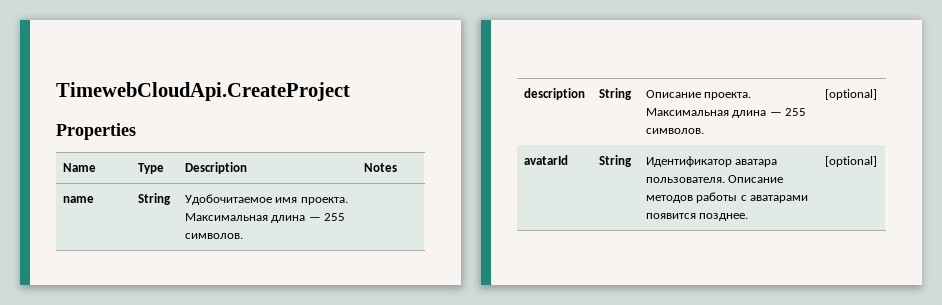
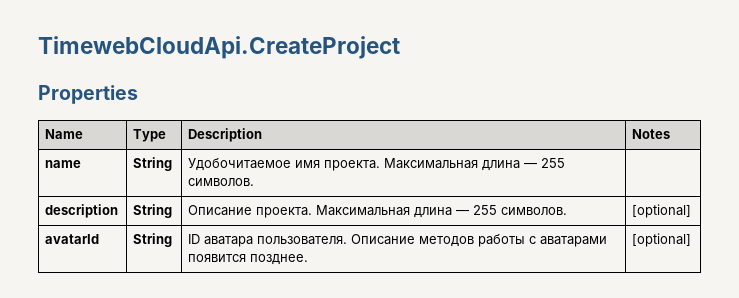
[645,156,732,167] Идентификатор -> [188,234,201,244] ID

